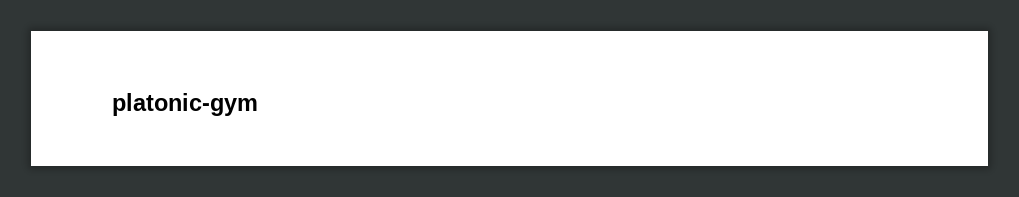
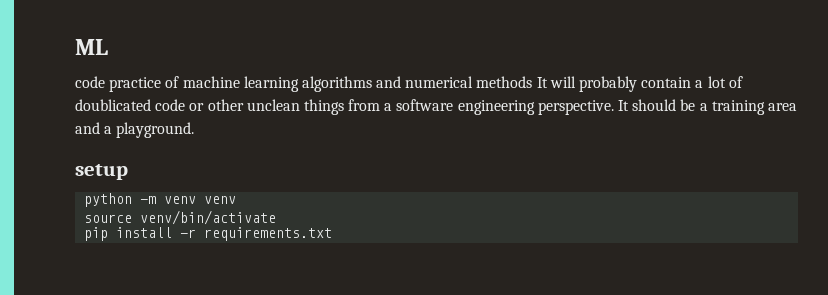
[112,93,258,116] platonic-gym -> [75,39,108,55] [75,76,743,92] [75,99,797,115] [75,122,195,138] [75,164,128,180] [84,193,237,207] [84,210,277,225] [84,227,333,241] ML // code practice of machine learning algorithms and numerical methods It will probably contain a lot of doublicated code or other unclean things from a software engineering perspective. It should be a training area and a playground. // setup // python -m venv venv // source venv/bin/activate // pip install -r requirements.txt

